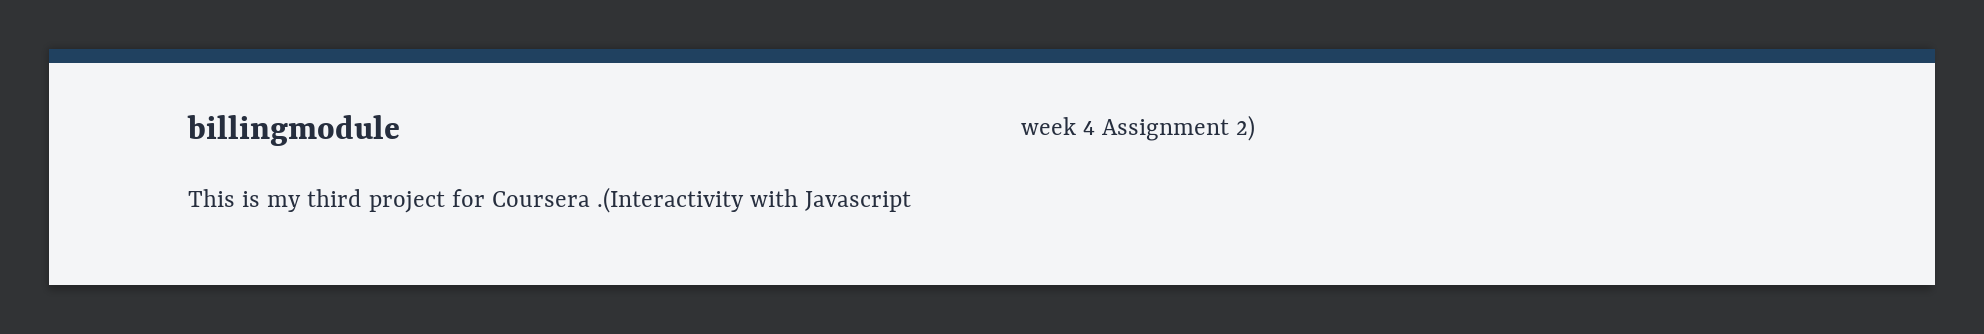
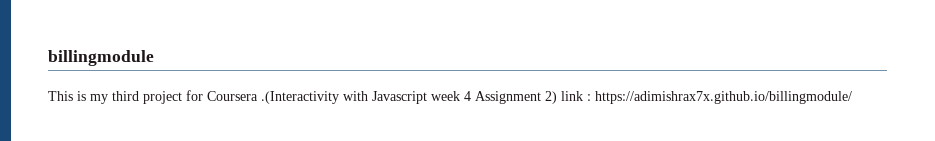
(1256, 128) none -> [561,91,852,104] link : https://adimishrax7x.github.io/billingmodule/

